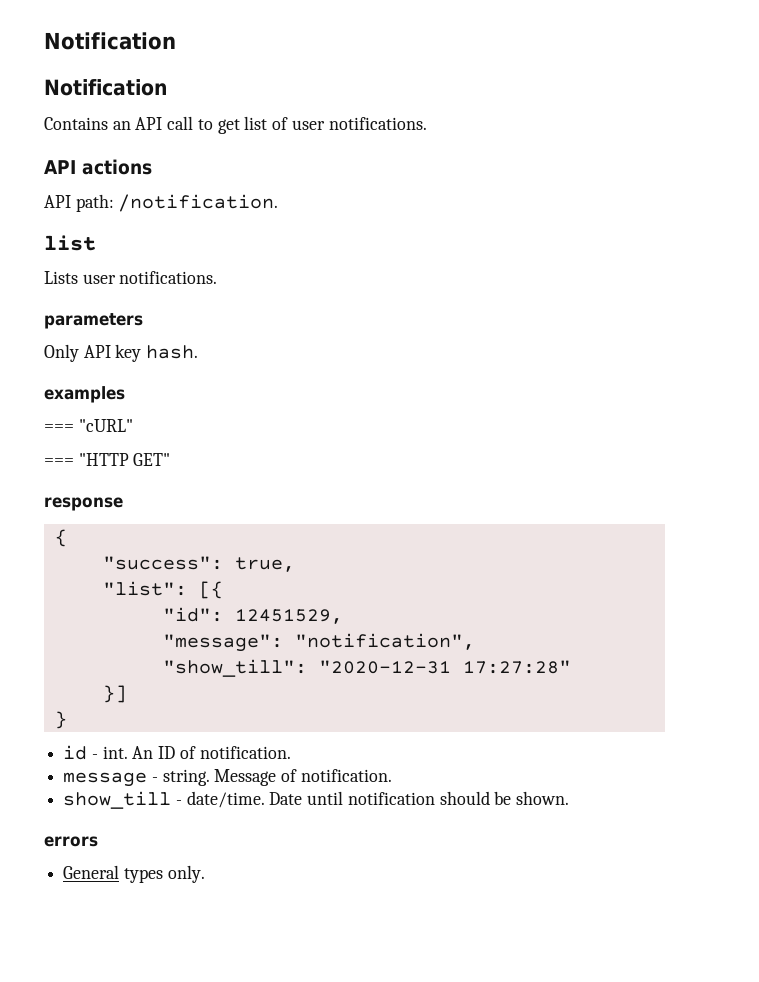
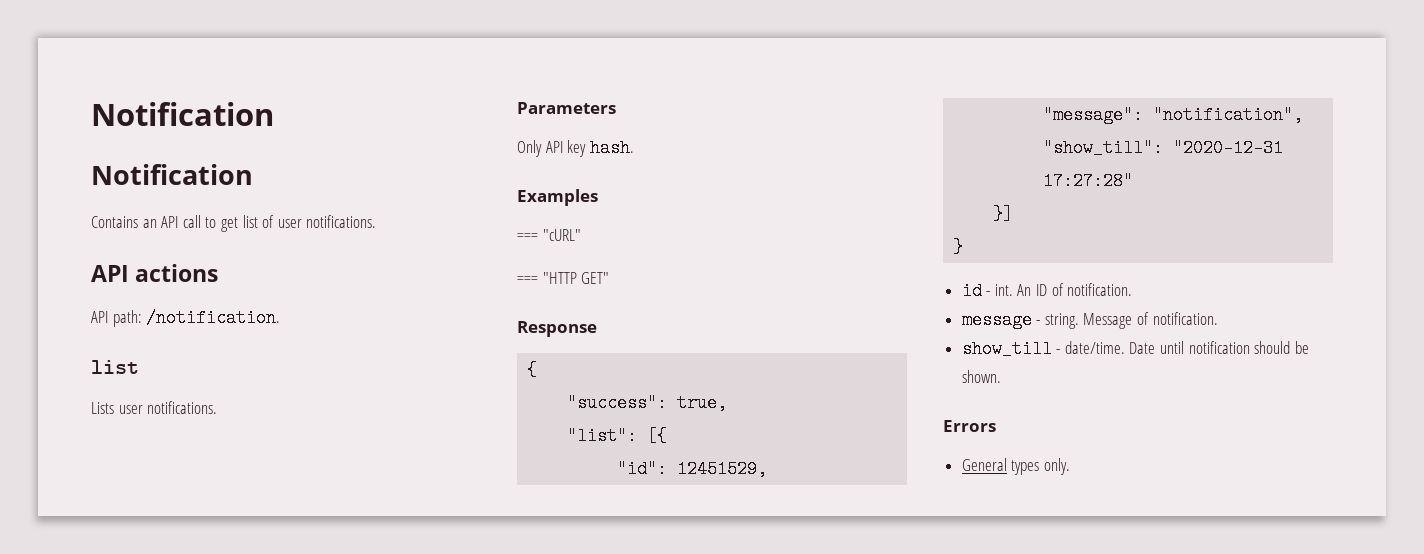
[44,313,143,329] parameters -> [517,102,616,114] Parameters
[44,386,125,403] examples -> [517,189,598,206] Examples
[44,497,123,511] response -> [517,321,597,337] Response
[44,836,98,847] errors -> [943,420,996,432] Errors

